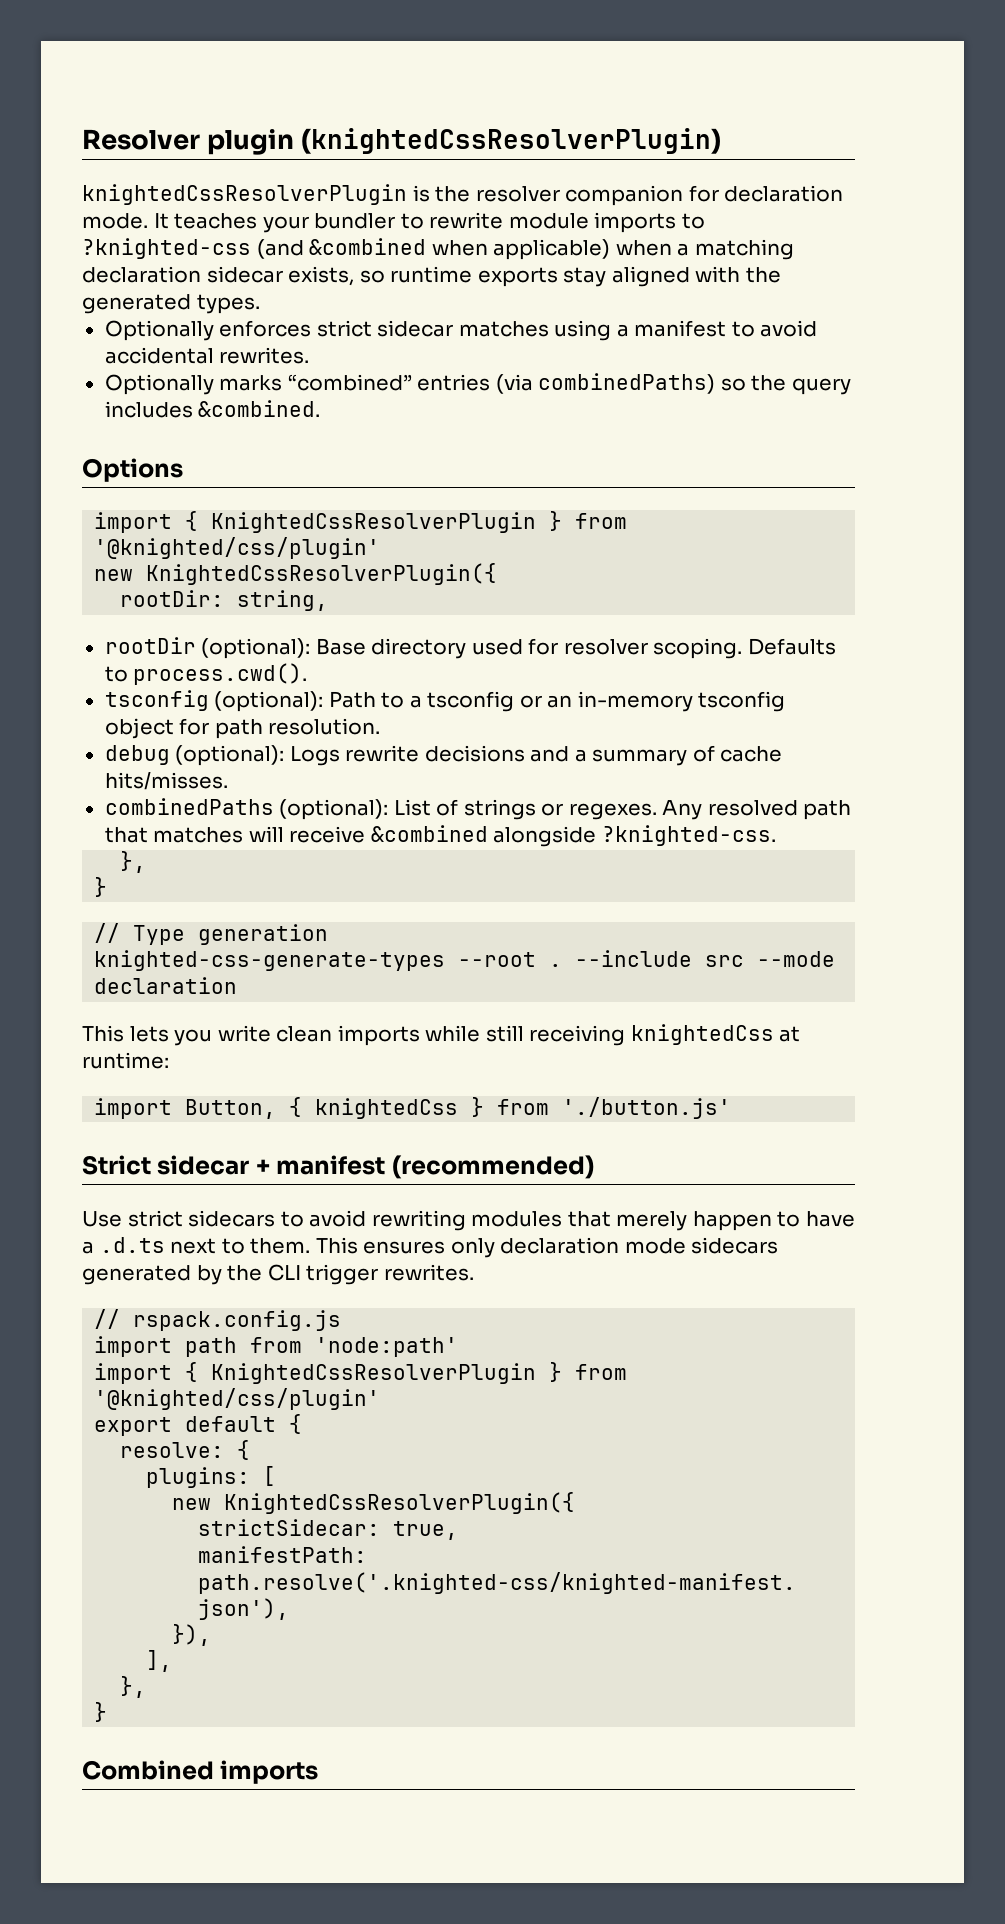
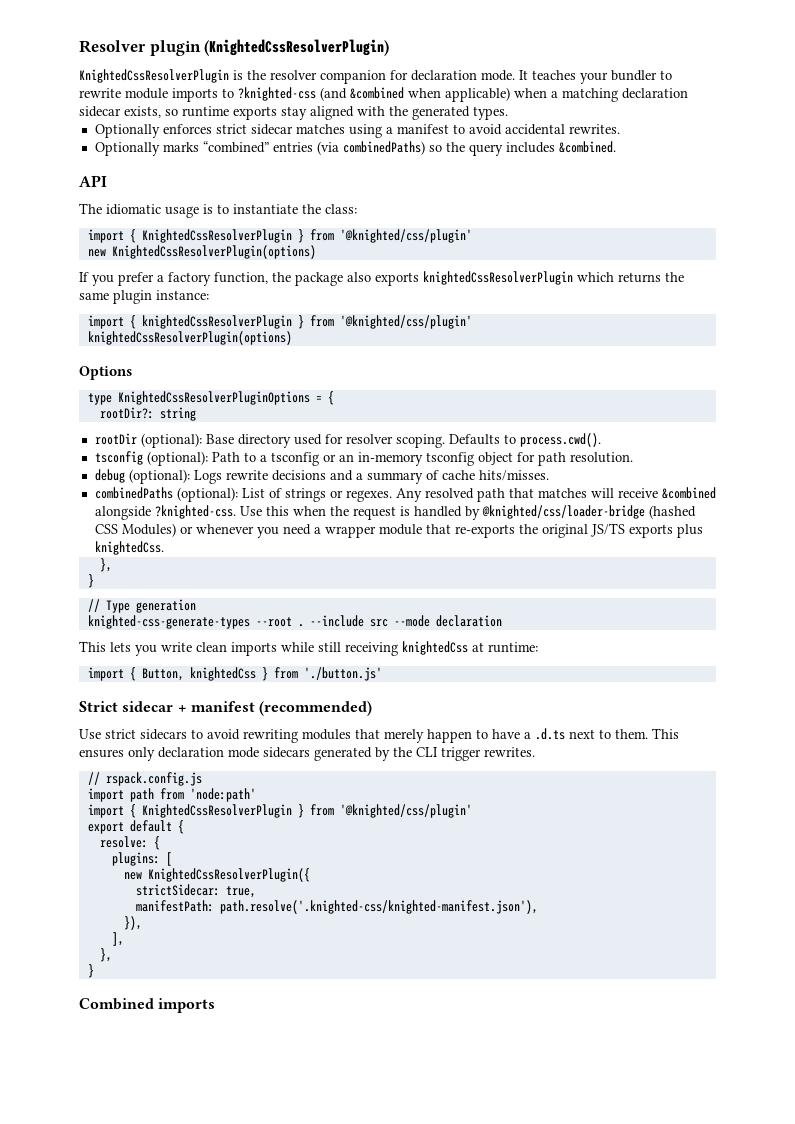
[301,128,722,154] [82,184,407,205] (knightedCssResolverPlugin) // knightedCssResolverPlugin -> [204,39,390,56] [79,69,229,83] (KnightedCssResolverPlugin) // KnightedCssResolverPlugin
[82,458,183,482] Options -> [79,175,107,187] [79,203,357,218] API // The idiomatic usage is to instantiate the class:
[146,563,498,585] [120,590,329,611] KnightedCssResolverPlugin({ // rootDir: string, -> [111,245,316,259] [79,271,684,286] [79,290,209,304] [87,315,472,329] [87,331,292,345] [79,366,132,380] [87,391,334,405] [99,407,196,421] KnightedCssResolverPlugin(options) // If you prefer a factory function, the package also exports knightedCssResolverPlugin which returns the same plugin instance: // import { knightedCssResolverPlugin } from '@knighted/css/plugin' // knightedCssResolverPlugin(options) // Options // type KnightedCssResolverPluginOptions = { // rootDir?: string
(776, 835) none -> [239,505,696,520] [94,523,703,538] [94,541,164,555] Use this when the request is handled by @knighted/css/loader-bridge (hashed CSS Modules) or whenever you need a wrapper module that re-exports the original JS/TS exports plus knightedCss.
[185,1097,303,1119] Button, { -> [129,667,184,681] { Button,

